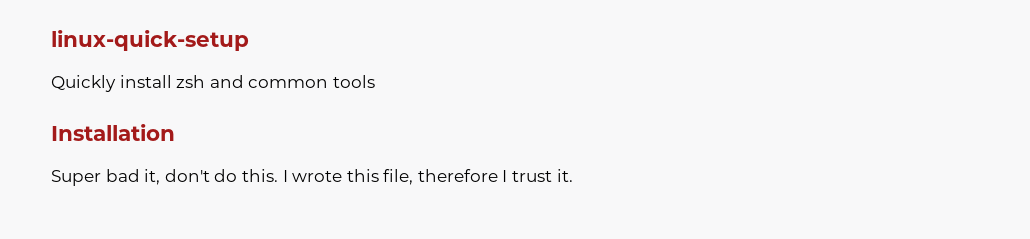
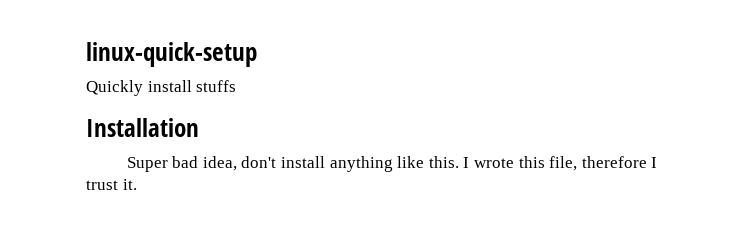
[176,75,375,88] zsh and common tools -> [196,80,237,92] stuffs
[144,169,238,185] it, don't do -> [202,156,425,172] idea, don't install anything like

